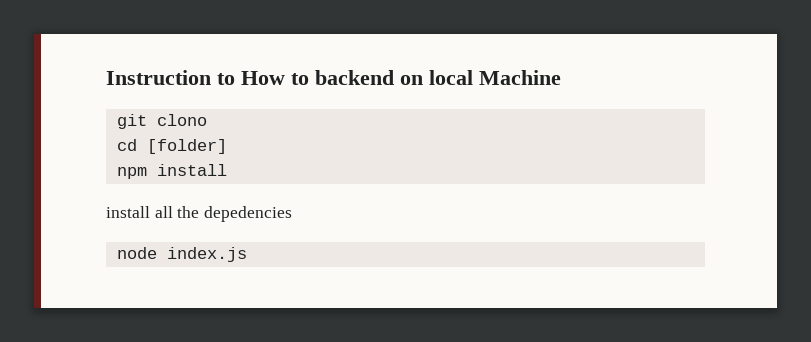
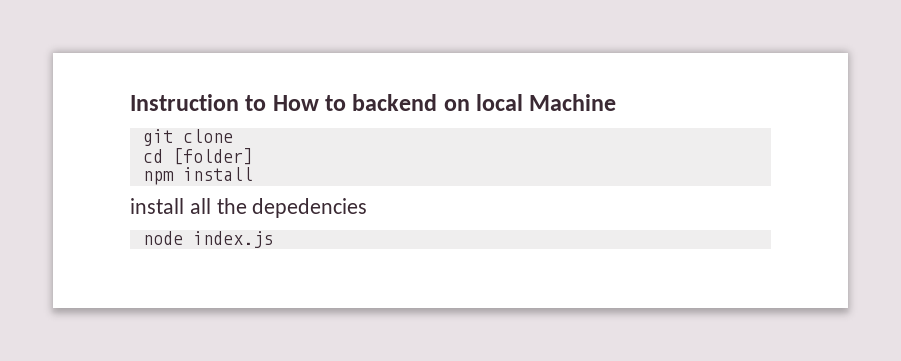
[156,114,207,126] clono -> [182,129,233,143] clone

